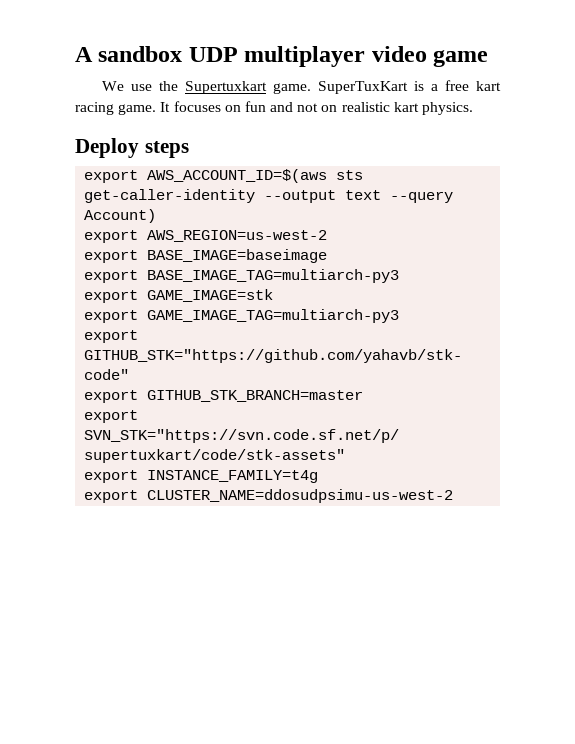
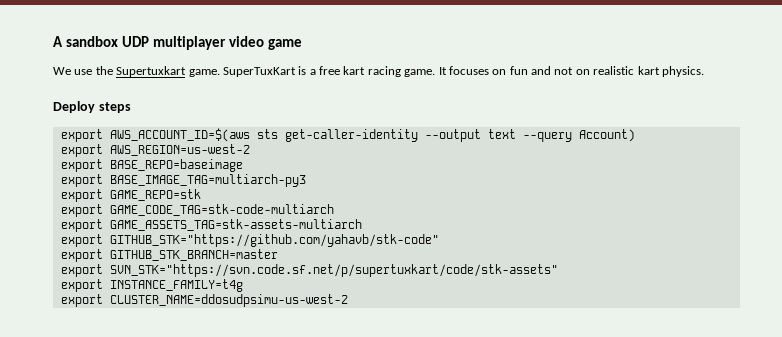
[147,249,328,263] BASE_IMAGE=baseimage -> [109,159,243,172] BASE_REPO=baseimage
[147,289,274,302] [84,309,400,323] GAME_IMAGE=stk // export GAME_IMAGE_TAG=multiarch-py3 -> [109,189,201,201] [60,204,334,217] [60,219,362,232] GAME_REPO=stk // export GAME_CODE_TAG=stk-code-multiarch // export GAME_ASSETS_TAG=stk-assets-multiarch

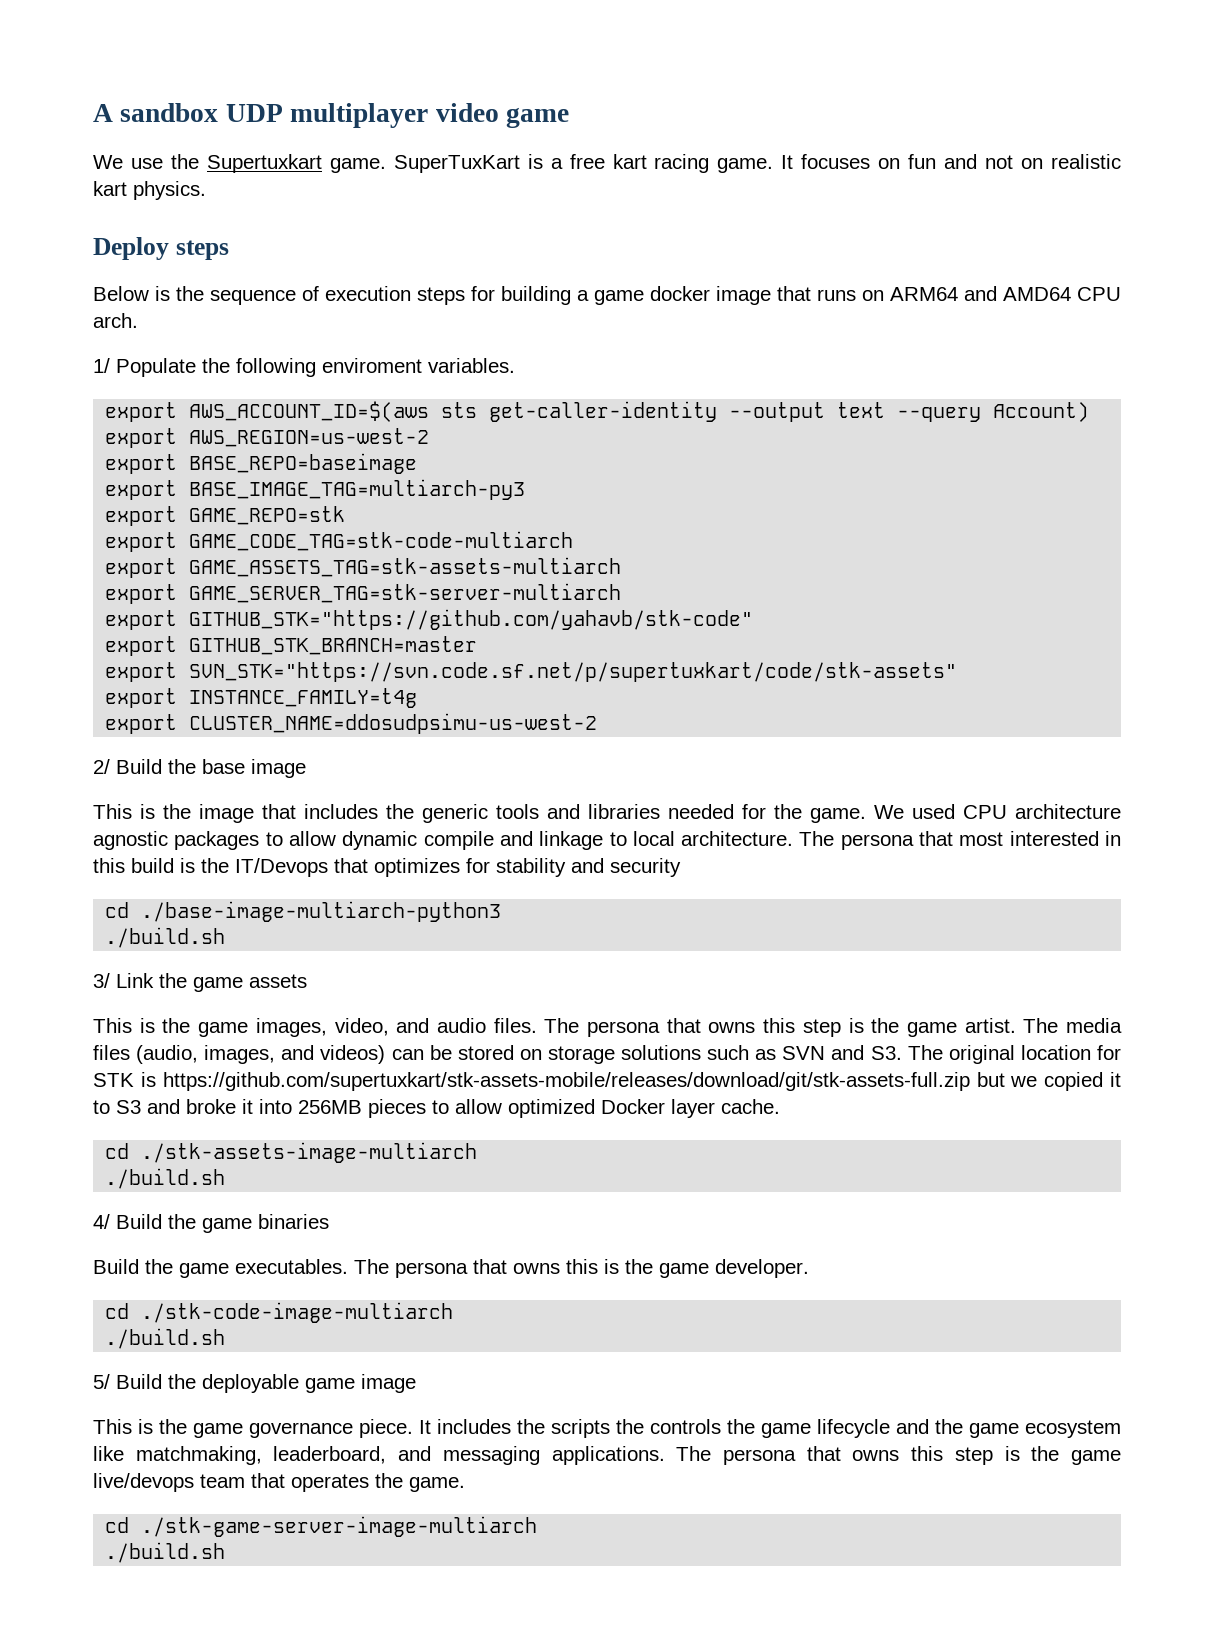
(131, 107) none -> [93,286,1121,305] [93,313,138,328] [93,358,515,377] // Below is the sequence of execution steps for building a game docker image that runs on ARM64 and AMD64 CPU arch. // 1/ Populate the following enviroment variables.
(362, 225) none -> [105,583,622,604] // export GAME_SERVER_TAG=stk-server-multiarch
(348, 300) none -> [93,759,306,778] [93,804,1121,823] [93,831,1121,850] [93,858,681,877] [105,901,502,922] [105,927,226,948] [93,973,307,992] [93,1018,1123,1037] [93,1045,1121,1064] [93,1072,1121,1091] [93,1099,780,1118] [105,1142,478,1163] [105,1168,226,1189] [93,1214,329,1233] [93,1259,809,1278] [105,1302,454,1323] [105,1328,226,1349] [93,1374,416,1393] [93,1419,1121,1438] [93,1446,1121,1465] [93,1473,465,1492] [105,1516,538,1537] [105,1542,226,1563] // 2/ Build the base image // This is the image that includes the generic tools and libraries needed for the game. We used CPU architecture agnostic packages to allow dynamic compile and linkage to local architecture. The persona that most interested in this build is the IT/Devops that optimizes for stability and security // cd ./base-image-multiarch-python3 // ./build.sh // 3/ Link the game assets // This is the game images, video, and audio files. The persona that owns this step is the game artist. The media files (audio, images, and videos) can be stored on storage solutions such as SVN and S3. The original location for STK is https://github.com/supertuxkart/stk-assets-mobile/releases/download/git/stk-assets-full.zip but we copied it to S3 and broke it into 256MB pieces to allow optimized Docker layer cache. // cd ./stk-assets-image-multiarch // ./build.sh // 4/ Build the game binaries // Build the game executables. The persona that owns this is the game developer. // cd ./stk-code-image-multiarch // ./build.sh // 5/ Build the deployable game image // This is the game governance piece. It includes the scripts the controls the game lifecycle and the game ecosystem like matchmaking, leaderboard, and messaging applications. The persona that owns this step is the game live/devops team that operates the game. // cd ./stk-game-server-image-multiarch // ./build.sh

